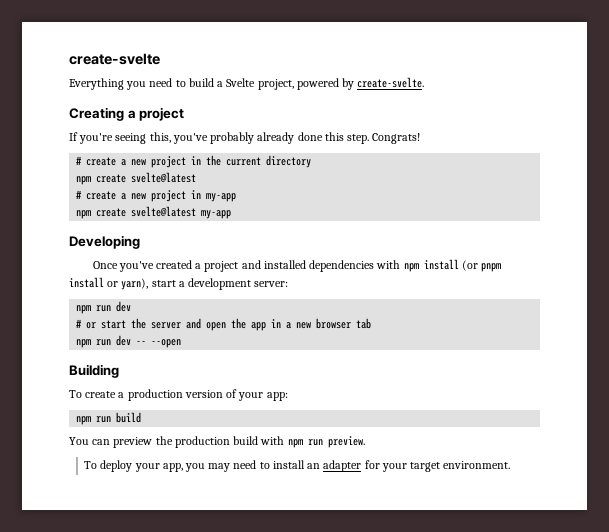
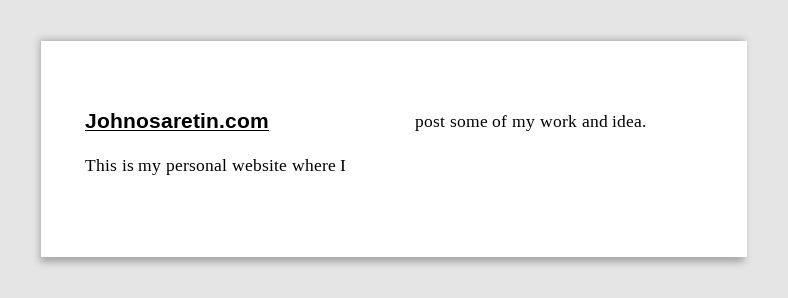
[69,53,160,65] [69,77,425,90] [69,107,185,121] [69,132,421,144] [76,155,312,168] [76,172,197,185] [76,190,237,202] [76,206,232,219] [69,235,140,249] [92,259,502,272] [69,277,289,290] [76,301,132,314] [76,318,372,331] [76,335,182,348] [69,364,119,378] [69,389,288,401] [76,412,142,425] [69,436,365,448] [84,460,511,472] create-svelte // Everything you need to build a Svelte project, powered by create-svelte. // Creating a project // If you're seeing this, you've probably already done this step. Congrats! // # create a new project in the current directory // npm create svelte@latest // # create a new project in my-app // npm create svelte@latest my-app // Developing // Once you've created a project and installed dependencies with npm install (or pnpm install or yarn), start a development server: // npm run dev // # or start the server and open the app in a new browser tab // npm run dev -- --open // Building // To create a production version of your app: // npm run build // You can preview the production build with npm run preview. // To deploy your app, you may need to install an adapter for your target environment. -> [85,113,269,128] [85,159,347,175] [415,115,647,131] Johnosaretin.com // This is my personal website where I post some of my work and idea.

